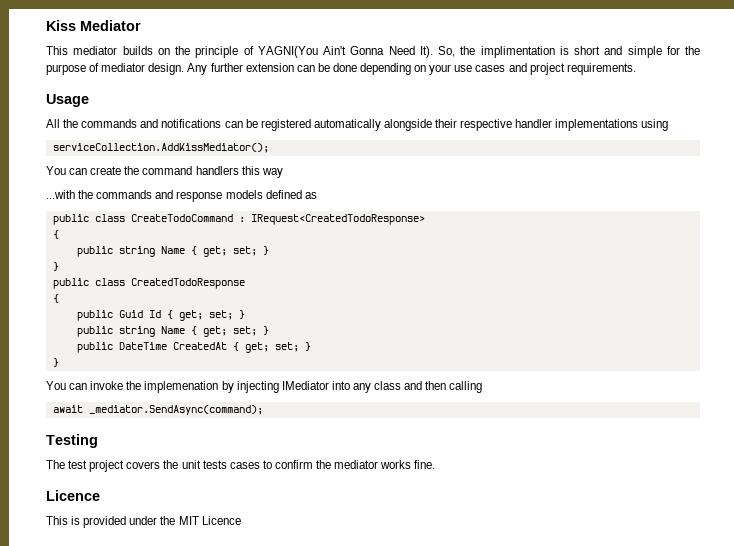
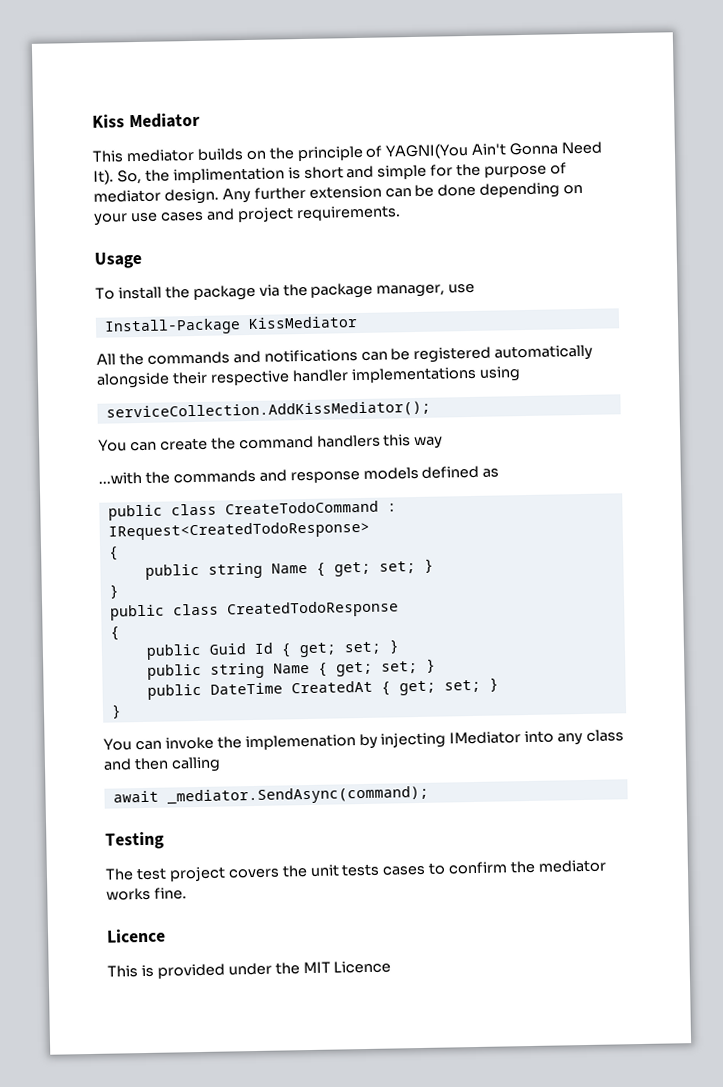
(89, 100) none -> [95,282,476,302] [103,316,358,336] // To install the package via the package manager, use // Install-Package KissMediator

